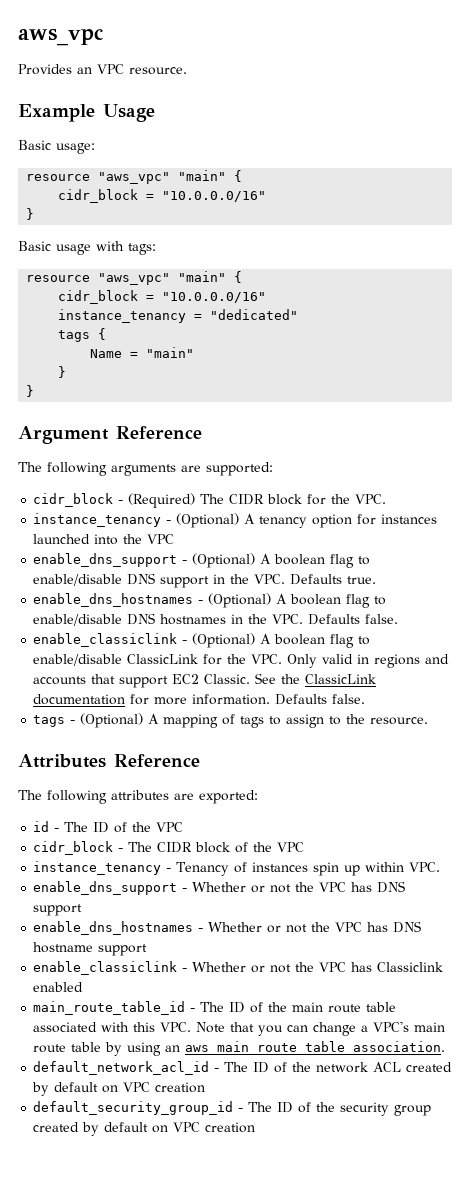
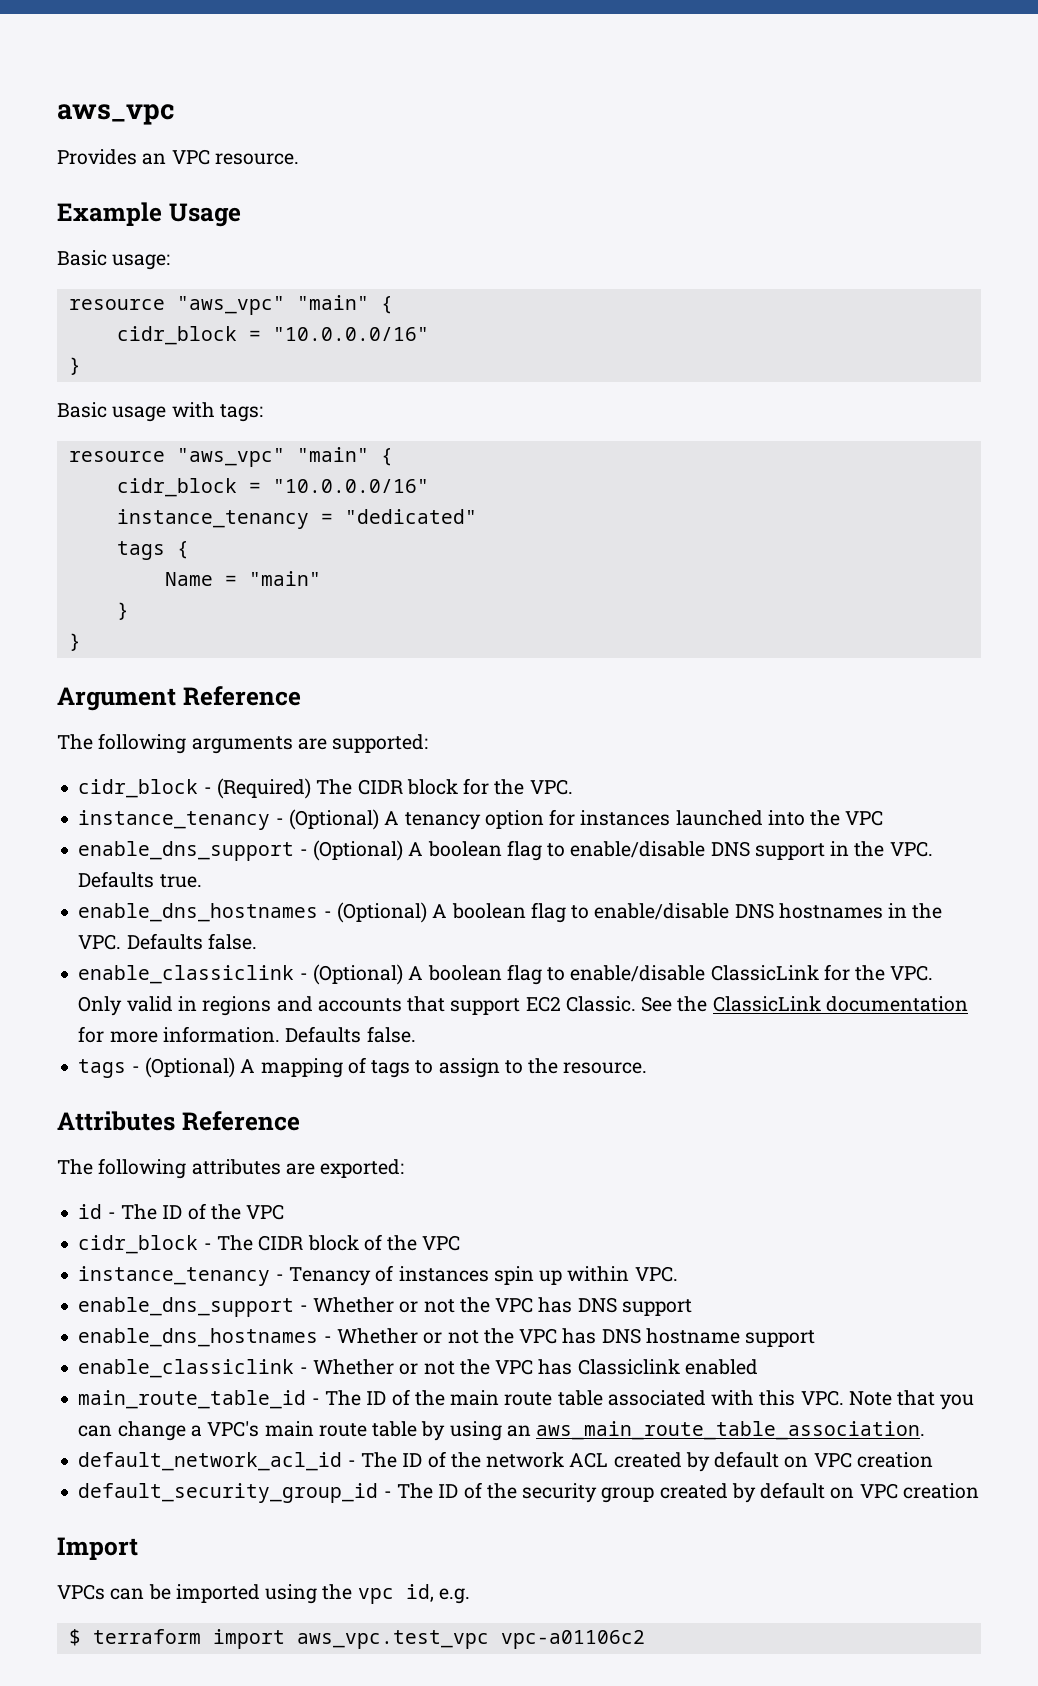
(256, 1127) none -> [57,1537,138,1560] [57,1584,470,1604] [68,1629,645,1649] // Import // VPCs can be imported using the vpc id, e.g. // $ terraform import aws_vpc.test_vpc vpc-a01106c2

